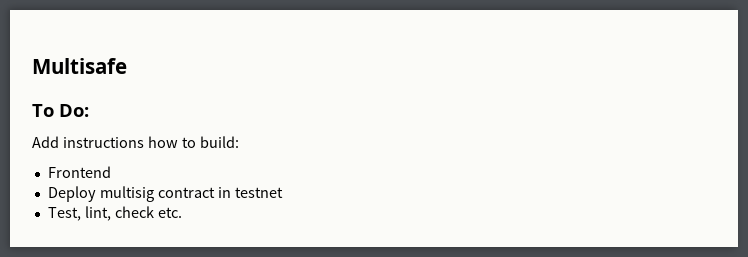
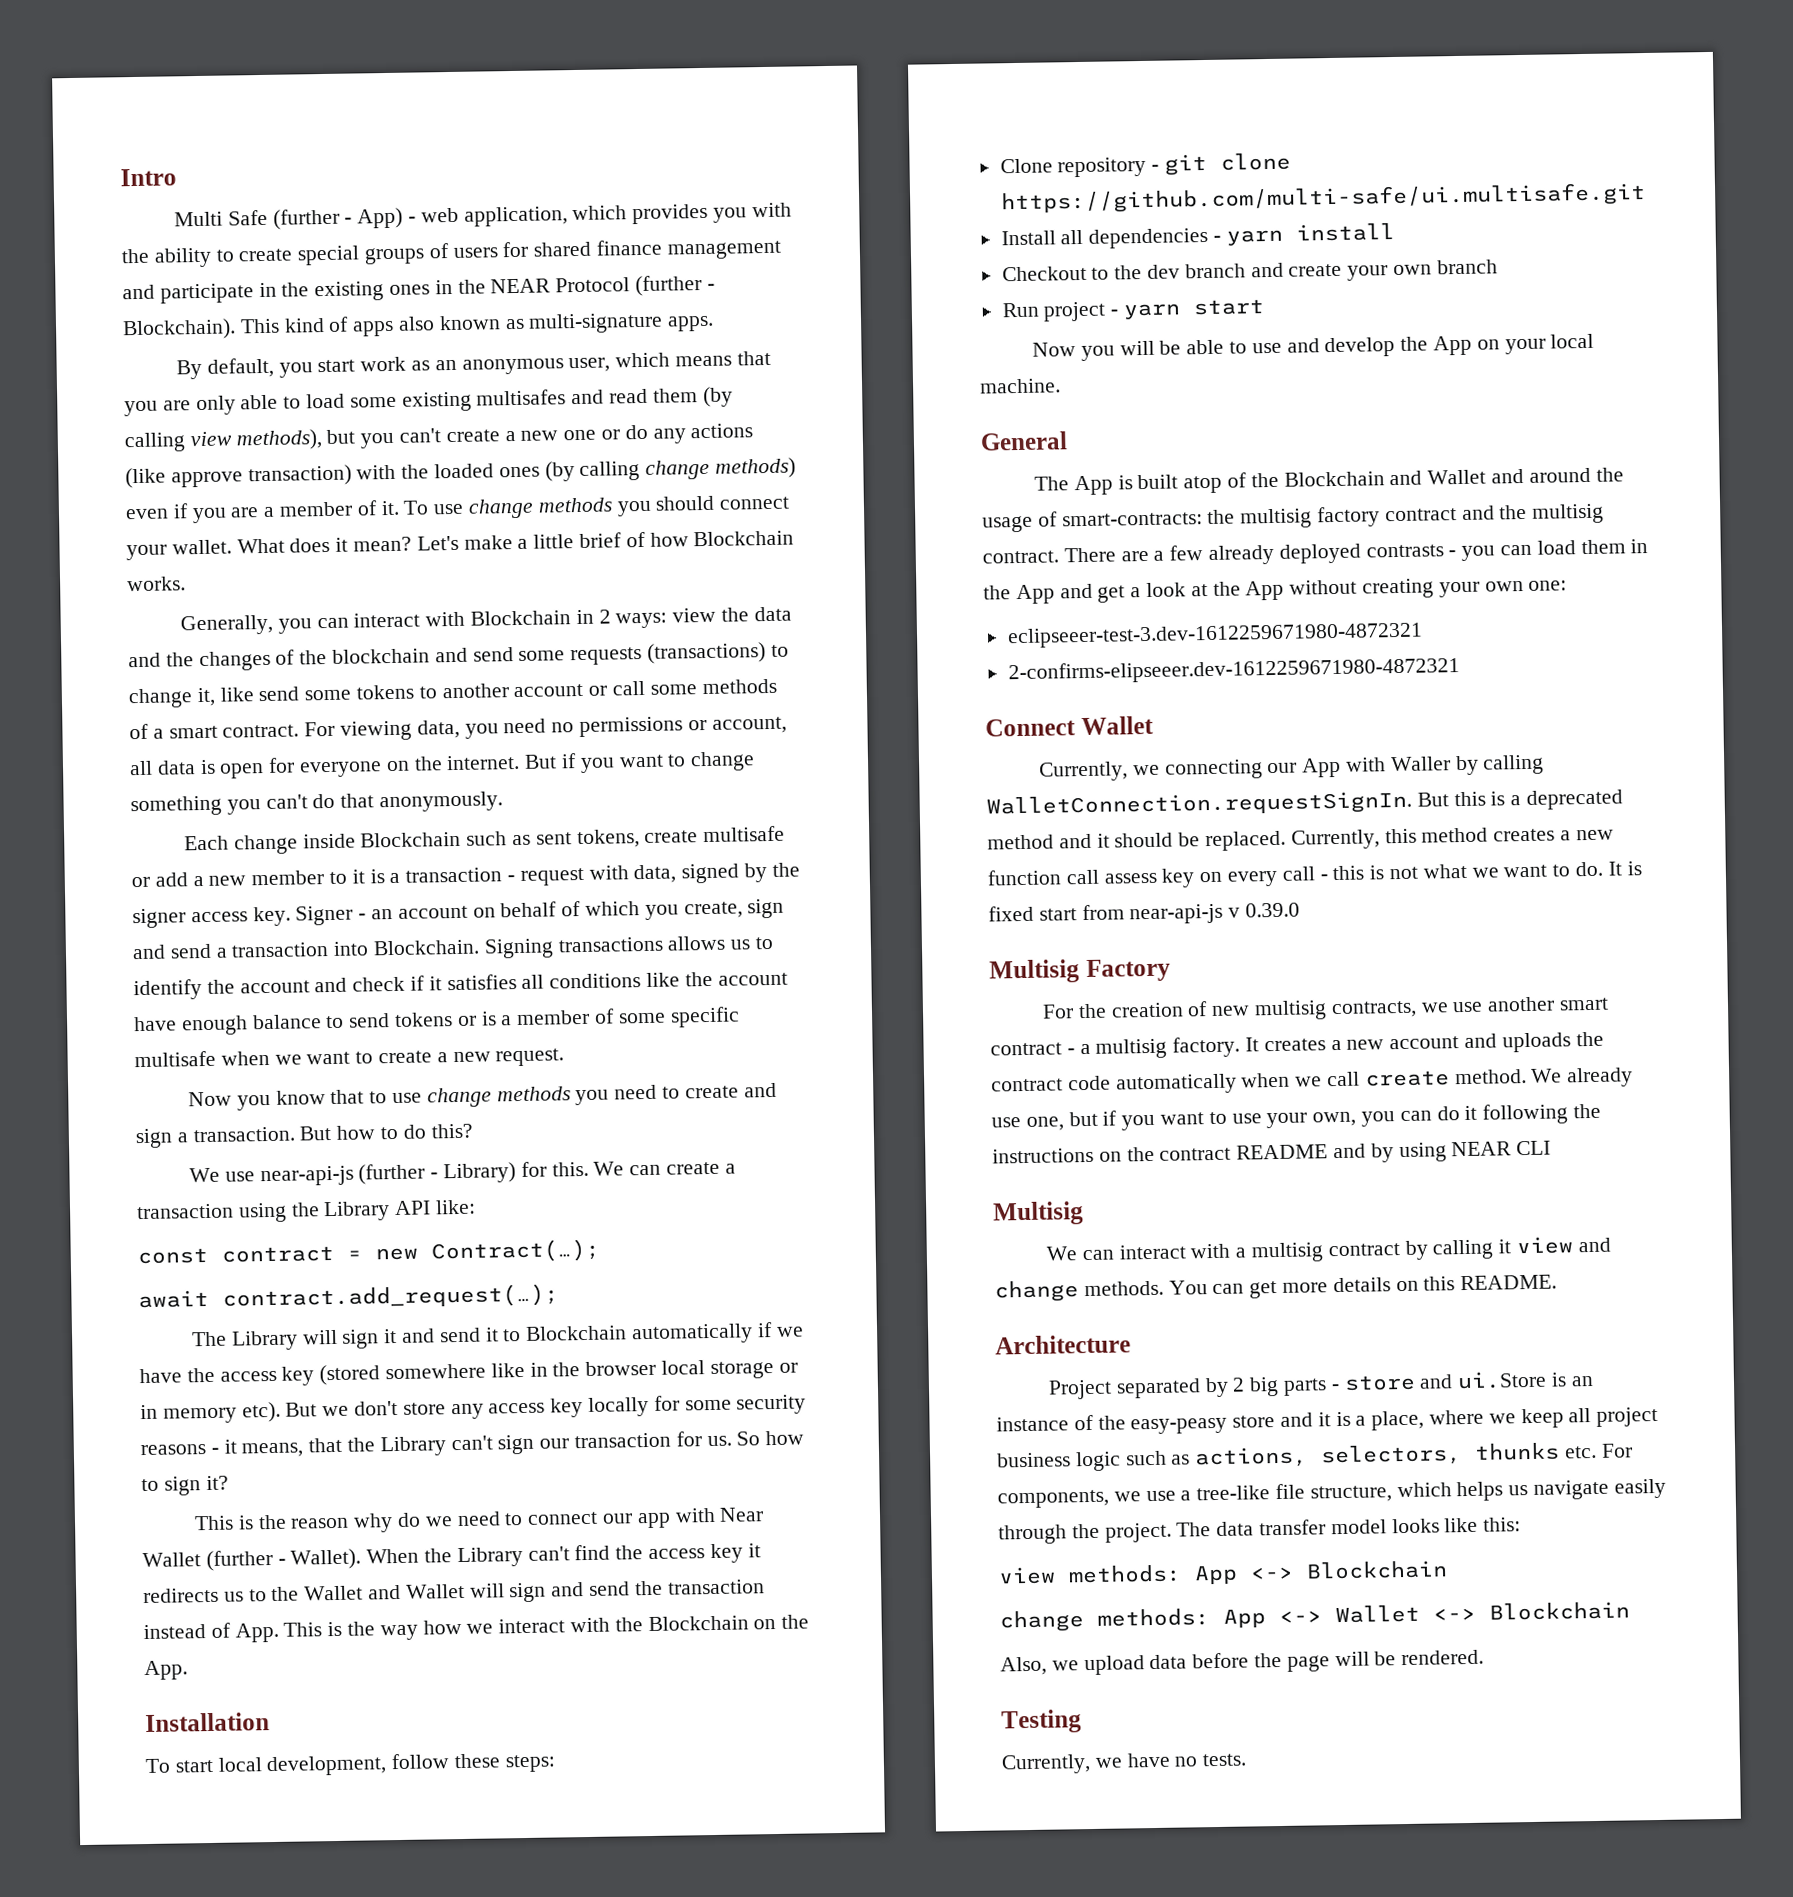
[32,58,127,74] [32,104,89,117] [32,136,239,148] [47,166,111,178] [47,186,283,202] [47,206,182,221] Multisafe // To Do: // Add instructions how to build: // Frontend // Deploy multisig contract in testnet // Test, lint, check etc. -> [120,168,177,187] [173,202,792,230] [121,239,782,268] [122,274,715,304] [122,312,715,341] [175,350,771,380] [124,386,733,417] [124,423,754,453] [125,457,797,489] [125,495,791,524] [126,530,795,561] [127,576,186,592] [179,606,792,636] [128,642,789,672] [128,678,777,709] [129,716,787,741] [129,751,756,779] [130,791,504,817] [183,825,786,855] [131,862,800,888] [132,898,785,929] [132,935,774,960] [133,971,788,1001] [133,1006,740,1036] [134,1048,565,1068] [187,1082,777,1111] [135,1123,473,1149] [188,1161,736,1187] [136,1199,477,1223] [137,1238,600,1265] [138,1283,559,1311] [191,1322,804,1351] [139,1360,798,1386] [140,1394,807,1424] [140,1430,805,1458] [141,1475,229,1496] [193,1507,765,1533] [142,1543,761,1572] [143,1579,765,1604] [143,1614,810,1643] [144,1660,188,1681] [145,1712,270,1733] [145,1753,556,1777] [999,152,1292,178] [1000,182,1646,215] [1000,222,1395,249] [1001,259,1498,282] [1001,299,1265,322] [1031,333,1595,362] [979,378,1061,394] [980,431,1068,451] [1033,467,1624,496] [982,503,1605,533] [982,539,1649,565] [983,578,1568,605] [1006,622,1423,649] [1007,657,1460,685] [985,715,1154,737] [1038,754,1545,782] [986,789,1624,819] [987,827,1614,852] [987,861,1642,888] [988,902,1301,925] [989,958,1171,984] [1041,996,1609,1021] [990,1031,1604,1059] [991,1067,1634,1095] [991,1103,1602,1131] [992,1140,1552,1164] [993,1201,1084,1226] [1045,1236,1611,1263] [994,1274,1558,1303] [995,1334,1131,1355] [1047,1370,1594,1400] [996,1406,1659,1435] [997,1442,1633,1472] [997,1478,1666,1509] [998,1517,1522,1545] [998,1560,1448,1585] [999,1601,1630,1633] [1000,1649,1485,1676] [1001,1709,1082,1734] [1001,1752,1248,1775] Intro // Multi Safe (further - App) - web application, which provides you with the ability to create special groups of users for shared finance management and participate in the existing ones in the NEAR Protocol (further - Blockchain). This kind of apps also known as multi-signature apps. // By default, you start work as an anonymous user, which means that you are only able to load some existing multisafes and read them (by calling view methods), but you can't create a new one or do any actions (like approve transaction) with the loaded ones (by calling change methods) even if you are a member of it. To use change methods you should connect your wallet. What does it mean? Let's make a little brief of how Blockchain works. // Generally, you can interact with Blockchain in 2 ways: view the data and the changes of the blockchain and send some requests (transactions) to change it, like send some tokens to another account or call some methods of a smart contract. For viewing data, you need no permissions or account, all data is open for everyone on the internet. But if you want to change something you can't do that anonymously. // Each change inside Blockchain such as sent tokens, create multisafe or add a new member to it is a transaction - request with data, signed by the signer access key. Signer - an account on behalf of which you create, sign and send a transaction into Blockchain. Signing transactions allows us to identify the account and check if it satisfies all conditions like the account have enough balance to send tokens or is a member of some specific multisafe when we want to create a new request. // Now you know that to use change methods you need to create and sign a transaction. But how to do this? // We use near-api-js (further - Library) for this. We can create a transaction using the Library API like: // const contract = new Contract(…); // await contract.add_request(…); // The Library will sign it and send it to Blockchain automatically if we have the access key (stored somewhere like in the browser local storage or in memory etc). But we don't store any access key locally for some security reasons - it means, that the Library can't sign our transaction for us. So how to sign it? // This is the reason why do we need to connect our app with Near Wallet (further - Wallet). When the Library can't find the access key it redirects us to the Wallet and Wallet will sign and send the transaction instead of App. This is the way how we interact with the Blockchain on the App. // Installation // To start local development, follow these steps: // Clone repository - git clone https://github.com/multi-safe/ui.multisafe.git // Install all dependencies - yarn install // Checkout to the dev branch and create your own branch // Run project - yarn start // Now you will be able to use and develop the App on your local machine. // General // The App is built atop of the Blockchain and Wallet and around the usage of smart-contracts: the multisig factory contract and the multisig contract. There are a few already deployed contrasts - you can load them in the App and get a look at the App without creating your own one: // eclipseeer-test-3.dev-1612259671980-4872321 // 2-confirms-elipseeer.dev-1612259671980-4872321 // Connect Wallet // Currently, we connecting our App with Waller by calling WalletConnection.requestSignIn. But this is a deprecated method and it should be replaced. Currently, this method creates a new function call assess key on every call - this is not what we want to do. It is fixed start from near-api-js v 0.39.0 // Multisig Factory // For the creation of new multisig contracts, we use another smart contract - a multisig factory. It creates a new account and uploads the contract code automatically when we call create method. We already use one, but if you want to use your own, you can do it following the instructions on the contract README and by using NEAR CLI // Multisig // We can interact with a multisig contract by calling it view and change methods. You can get more details on this README. // Architecture // Project separated by 2 big parts - store and ui.Store is an instance of the easy-peasy store and it is a place, where we keep all project business logic such as actions, selectors, thunks etc. For components, we use a tree-like file structure, which helps us navigate easily through the project. The data transfer model looks like this: // view methods: App <-> Blockchain // change methods: App <-> Wallet <-> Blockchain // Also, we upload data before the page will be rendered. // Testing // Currently, we have no tests.

